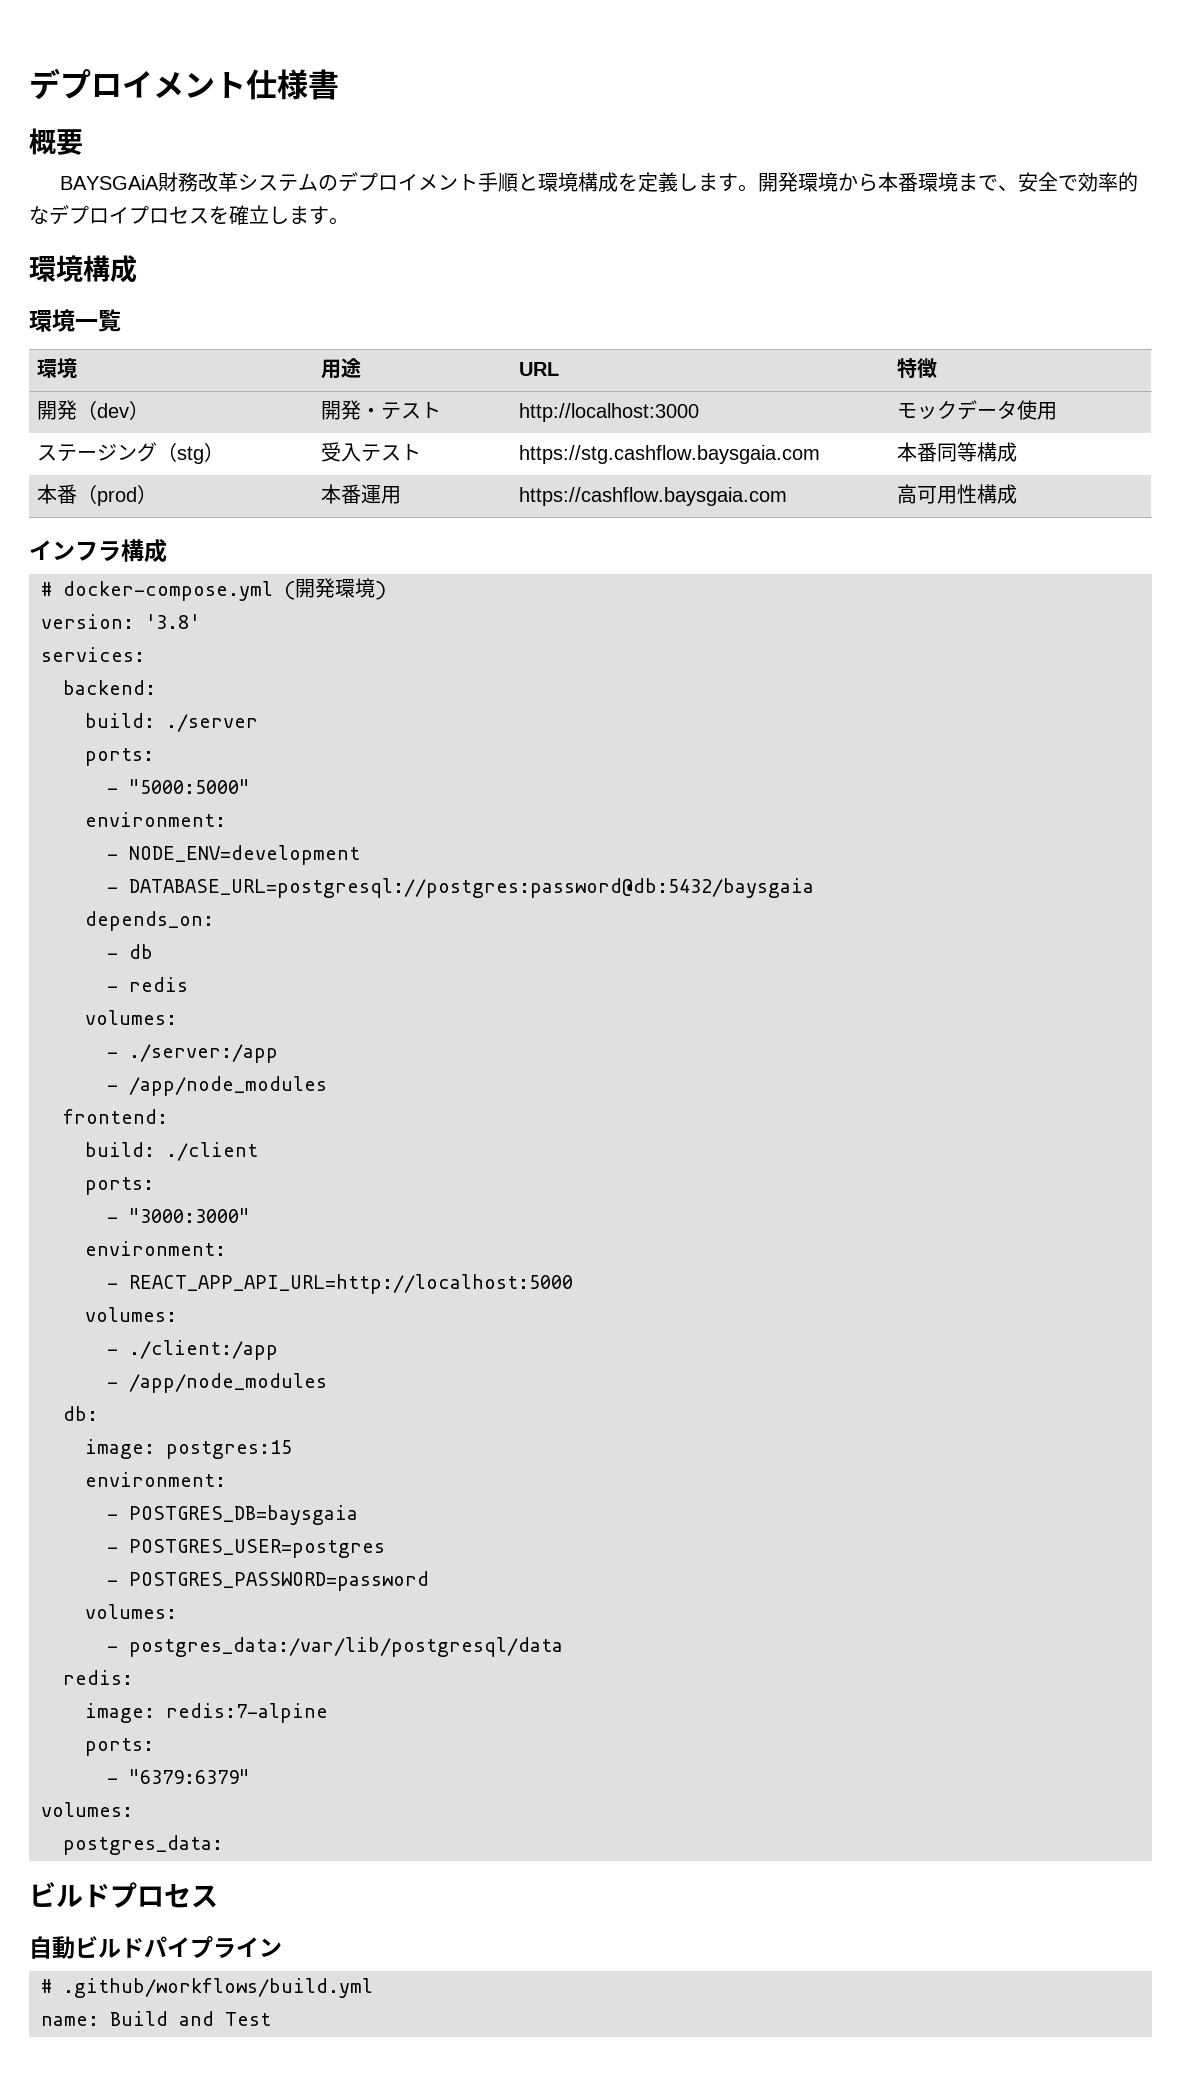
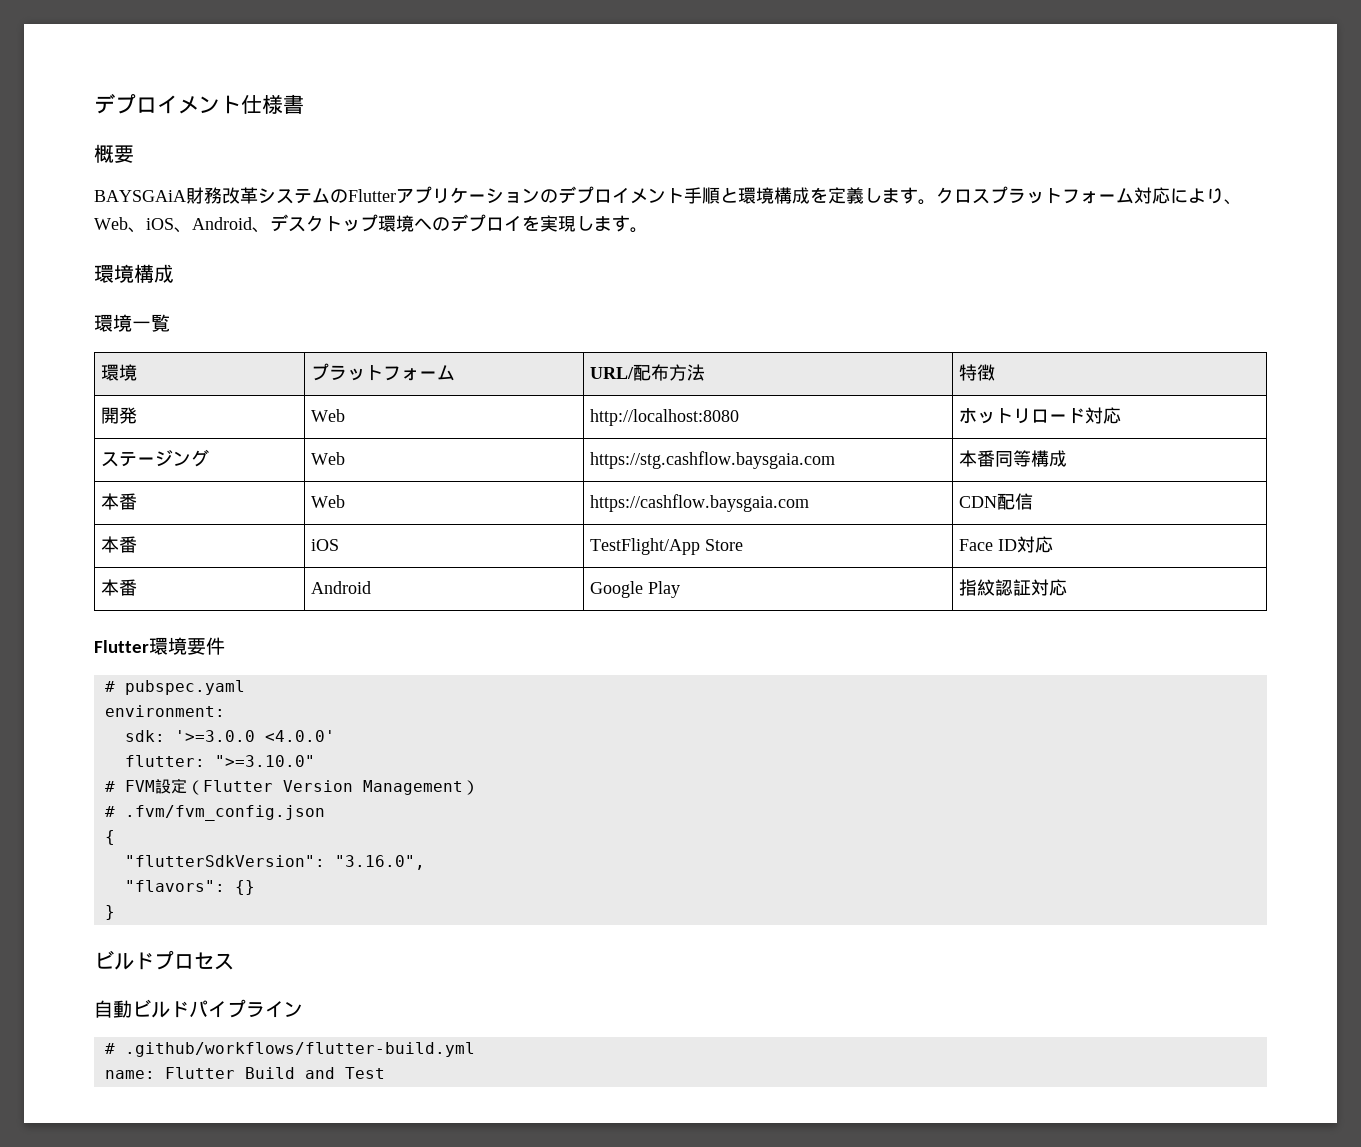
(338, 183) none -> [348,186,558,204] Flutterアプリケーションの
[757,172,1138,192] [29,205,269,225] 開発環境から本番環境まで、安全で効率的なデプロイプロセスを確立 -> [936,186,1242,205] [94,214,576,233] クロスプラットフォーム対応により、Web、iOS、Android、デスクトップ環境へのデプロイを実現
[321,358,362,379] [519,362,560,376] [897,358,938,379] [37,400,150,420] [321,400,442,420] [519,403,700,422] [897,400,1058,420] 用途 | URL | 特徴 // 開発（dev） | 開発・テスト | http://localhost:3000 | モックデータ使用 -> [311,363,456,381] [590,364,706,381] [959,364,996,381] [101,407,138,424] [311,409,346,422] [590,409,740,426] [959,407,1122,424] プラットフォーム | URL/配布方法 | 特徴 // 開発 | Web | http://localhost:8080 | ホットリロード対応
[157,442,225,464] [321,442,422,462] （stg） | 受入テスト -> [311,452,346,465] | Web
[77,484,158,506] [321,484,402,504] [519,487,788,506] [897,484,1018,504] [29,539,167,563] [41,578,386,601] [41,614,200,629] [41,647,145,662] [63,680,156,695] [85,713,258,732] [85,748,154,766] [107,779,250,794] [85,812,226,827] [107,845,360,865] [107,878,814,898] [85,911,214,931] [107,944,153,959] [107,977,188,992] [85,1010,177,1025] [107,1044,278,1063] [107,1076,327,1096] [63,1109,168,1124] [85,1142,258,1161] [85,1177,154,1195] [107,1208,250,1223] [85,1241,226,1256] [107,1274,573,1294] [85,1307,177,1322] [107,1340,278,1360] [107,1373,327,1393] [63,1406,98,1421] [85,1439,292,1459] [85,1472,226,1487] [107,1505,358,1525] [107,1539,385,1558] [107,1571,429,1591] [85,1604,177,1619] [107,1637,563,1657] [63,1670,133,1685] [85,1703,328,1723] [85,1738,154,1756] [107,1769,250,1784] [41,1802,133,1817] [63,1835,223,1855] （prod） | 本番運用 | https://cashflow.baysgaia.com | 高可用性構成 // インフラ構成 // # docker-compose.yml (開発環境) // version: '3.8' // services: // backend: // build: ./server // ports: // - "5000:5000" // environment: // - NODE_ENV=development // - DATABASE_URL=postgresql://postgres:password@db:5432/baysgaia // depends_on: // - db // - redis // volumes: // - ./server:/app // - /app/node_modules // frontend: // build: ./client // ports: // - "3000:3000" // environment: // - REACT_APP_API_URL=http://localhost:5000 // volumes: // - ./client:/app // - /app/node_modules // db: // image: postgres:15 // environment: // - POSTGRES_DB=baysgaia // - POSTGRES_USER=postgres // - POSTGRES_PASSWORD=password // volumes: // - postgres_data:/var/lib/postgresql/data // redis: // image: redis:7-alpine // ports: // - "6379:6379" // volumes: // postgres_data: -> [311,495,346,508] [590,494,810,512] [959,493,1034,510] [101,536,138,553] [311,539,340,551] [590,538,744,555] [959,536,1054,553] [101,579,138,596] [311,581,372,594] [590,581,681,598] [959,579,1068,596] [94,637,225,655] [104,680,245,695] [104,705,225,717] [124,730,335,742] [124,755,315,767] [104,778,479,795] [104,805,325,821] [104,830,115,845] [124,855,425,870] [124,880,255,895] [104,905,115,920] | Web | https://cashflow.baysgaia.com | CDN配信 // 本番 | iOS | TestFlight/App Store | Face ID対応 // 本番 | Android | Google Play | 指紋認証対応 // Flutter環境要件 // # pubspec.yaml // environment: // sdk: '>=3.0.0 <4.0.0' // flutter: ">=3.10.0" // # FVM設定（Flutter Version Management） // # .fvm/fvm_config.json // { // "flutterSdkVersion": "3.16.0", // "flavors": {} // }
[63,1978,373,1998] .github/workflows/build.yml -> [124,1042,475,1057] .github/workflows/flutter-build.yml
(99, 2021) none -> [164,1067,235,1079] Flutter

